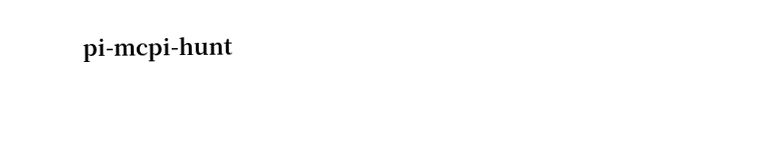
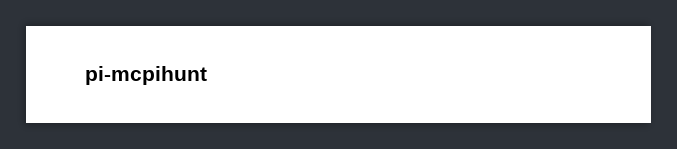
[82,36,233,63] pi-mcpi-hunt -> [85,66,207,85] pi-mcpihunt

